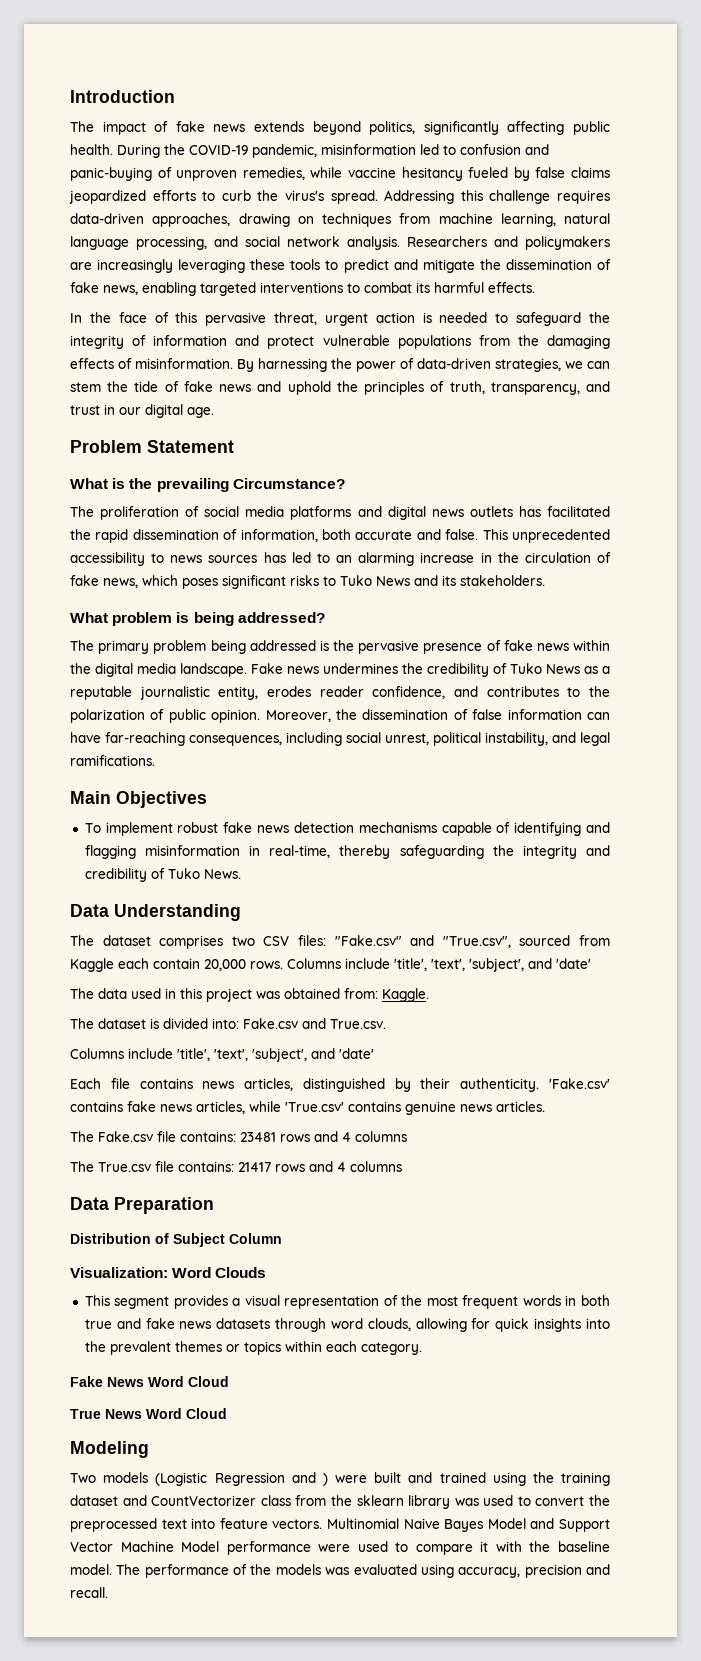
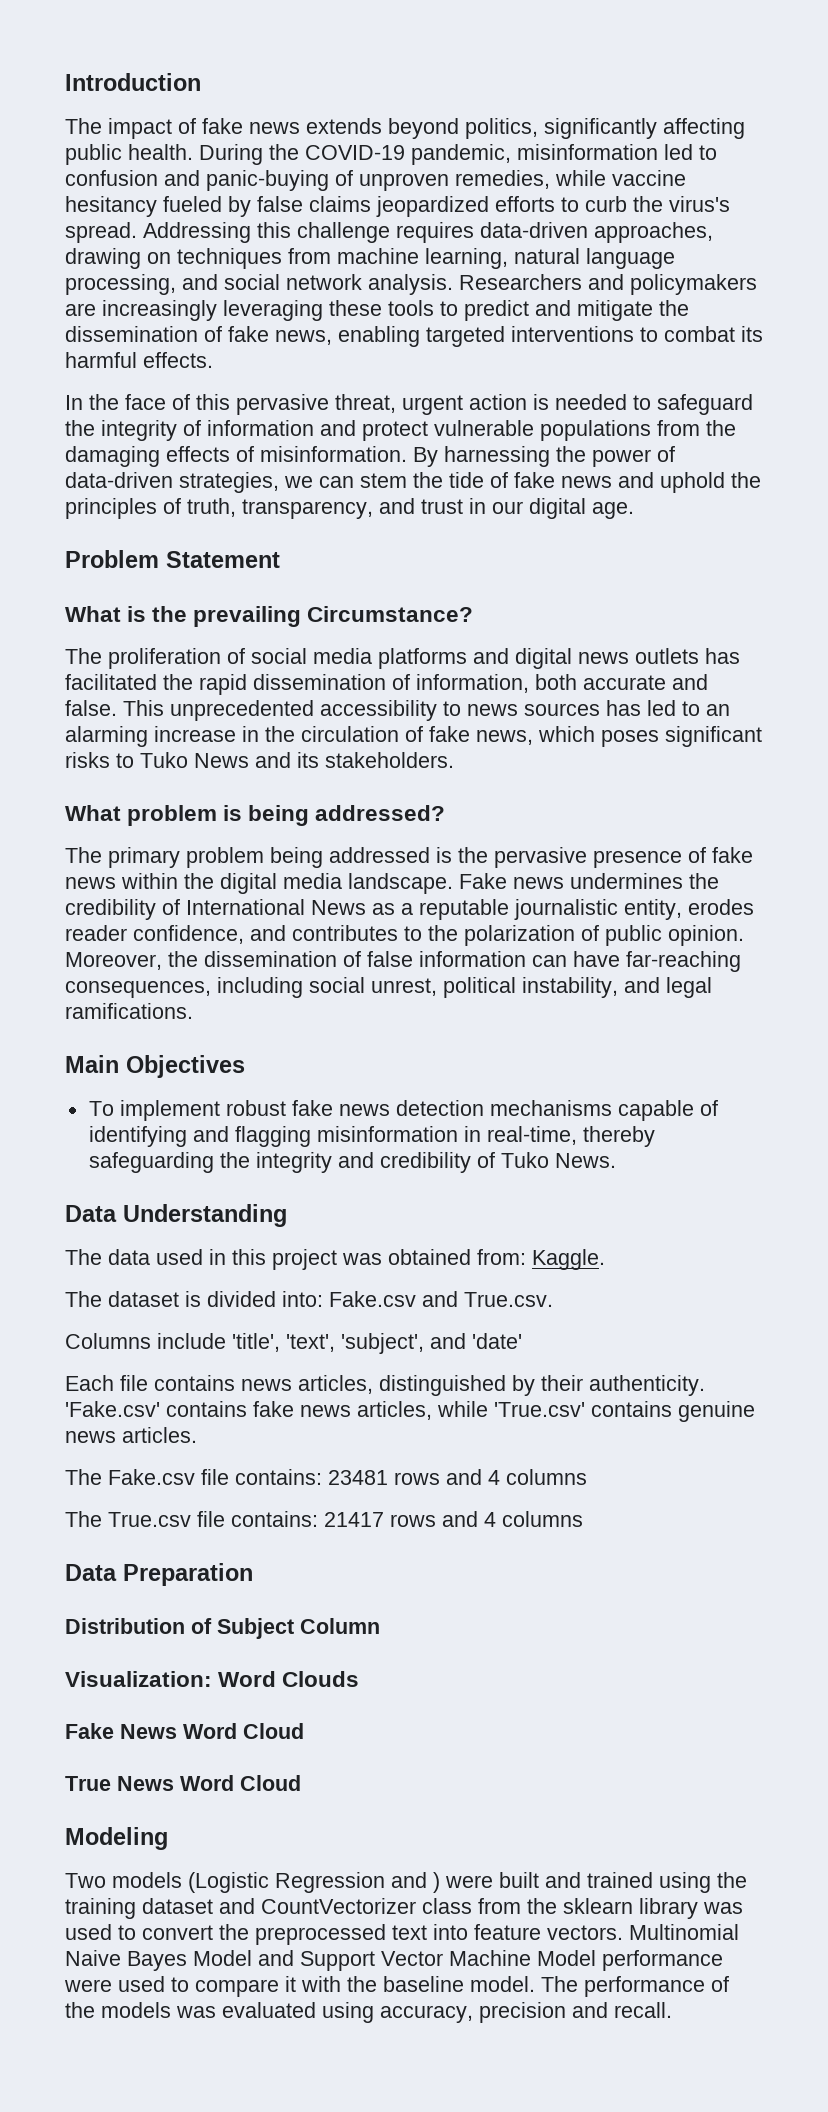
[510,663,542,674] Tuko -> [186,899,305,915] International
[70,935,610,949] [70,958,591,972] // The dataset comprises two CSV files: "Fake.csv" and "True.csv", sourced from Kaggle each contain 20,000 rows. Columns include 'title', 'text', 'subject', and 'date' -> (287, 1215) none
[84,1295,610,1309] [84,1318,610,1332] [84,1341,422,1355] // This segment provides a visual representation of the most frequent words in both true and fake news datasets through word clouds, allowing for quick insights into the prevalent themes or topics within each category. -> (360, 1679) none

